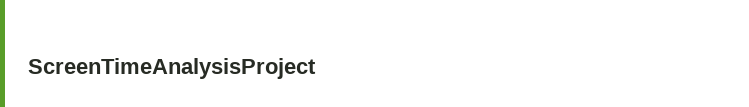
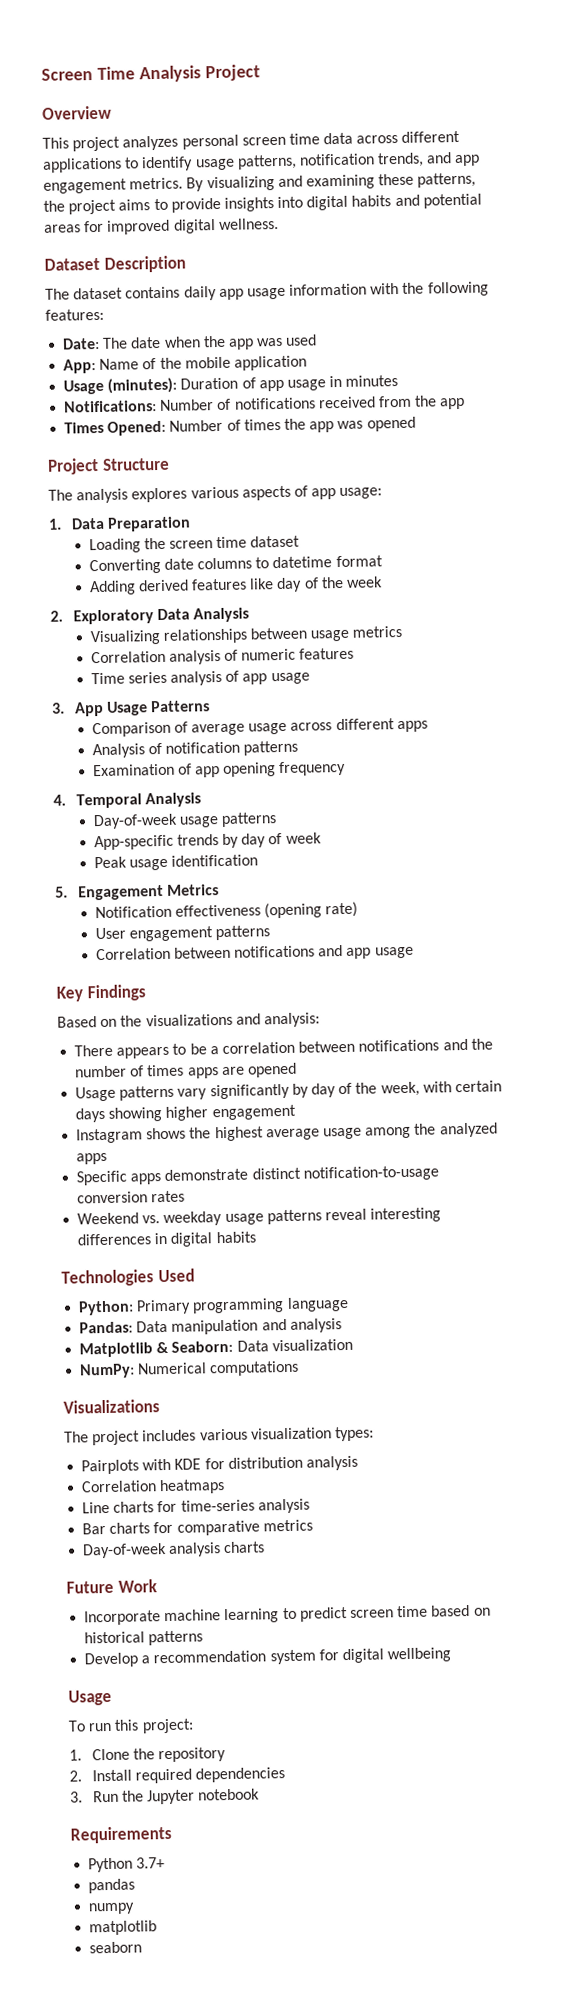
[28,58,316,79] ScreenTimeAnalysisProject -> [41,64,260,83] [42,105,112,120] [42,130,461,152] [42,152,481,173] [43,172,477,194] [43,193,482,215] [44,217,279,235] [44,255,186,273] [45,281,489,301] [45,308,104,321] [62,334,318,350] [63,355,307,374] [63,374,399,395] [64,395,466,413] [64,416,416,436] [47,457,170,475] [48,485,383,504] [48,516,191,532] [88,535,301,554] [88,555,383,575] [88,576,383,596] [50,607,249,625] [89,625,403,646] [90,647,355,665] [90,670,310,686] [51,700,210,717] [91,718,428,738] [91,740,299,759] [92,760,347,778] [53,792,201,809] [92,812,277,830] [93,832,322,851] [93,854,258,871] [55,884,219,901] [94,901,359,919] [94,925,270,942] [95,944,414,961] [56,984,146,1002] [57,1012,320,1028] [74,1038,493,1059] [75,1062,297,1079] [75,1080,502,1102] [75,1104,296,1123] [76,1122,498,1144] [76,1152,108,1165] [76,1165,439,1186] [77,1190,186,1204] [77,1207,442,1227] [77,1231,256,1247] [61,1268,195,1287] [78,1296,349,1316] [79,1318,342,1335] [79,1338,353,1358] [79,1360,300,1379] [63,1399,160,1414] [64,1426,374,1446] [81,1455,358,1475] [81,1479,226,1495] [82,1498,310,1514] [82,1519,313,1536] [82,1541,266,1559] [66,1579,158,1594] [84,1604,491,1626] [84,1630,204,1646] [84,1647,452,1668] [68,1689,112,1706] [68,1718,194,1734] [69,1747,226,1763] [69,1767,285,1784] [70,1788,261,1805] [70,1825,172,1844] [88,1857,166,1873] [88,1878,136,1894] [88,1902,136,1915] [89,1920,158,1936] [89,1941,143,1954] Screen Time Analysis Project // Overview // This project analyzes personal screen time data across different applications to identify usage patterns, notification trends, and app engagement metrics. By visualizing and examining these patterns, the project aims to provide insights into digital habits and potential areas for improved digital wellness. // Dataset Description // The dataset contains daily app usage information with the following features: // Date: The date when the app was used // App: Name of the mobile application // Usage (minutes): Duration of app usage in minutes // Notifications: Number of notifications received from the app // Times Opened: Number of times the app was opened // Project Structure // The analysis explores various aspects of app usage: // 1. Data Preparation // Loading the screen time dataset // Converting date columns to datetime format // Adding derived features like day of the week // 2. Exploratory Data Analysis // Visualizing relationships between usage metrics // Correlation analysis of numeric features // Time series analysis of app usage // 3. App Usage Patterns // Comparison of average usage across different apps // Analysis of notification patterns // Examination of app opening frequency // 4. Temporal Analysis // Day-of-week usage patterns // App-specific trends by day of week // Peak usage identification // 5. Engagement Metrics // Notification effectiveness (opening rate) // User engagement patterns // Correlation between notifications and app usage // Key Findings // Based on the visualizations and analysis: // There appears to be a correlation between notifications and the number of times apps are opened // Usage patterns vary significantly by day of the week, with certain days showing higher engagement // Instagram shows the highest average usage among the analyzed apps // Specific apps demonstrate distinct notification-to-usage conversion rates // Weekend vs. weekday usage patterns reveal interesting differences in digital habits // Technologies Used // Python: Primary programming language // Pandas: Data manipulation and analysis // Matplotlib & Seaborn: Data visualization // NumPy: Numerical computations // Visualizations // The project includes various visualization types: // Pairplots with KDE for distribution analysis // Correlation heatmaps // Line charts for time-series analysis // Bar charts for comparative metrics // Day-of-week analysis charts // Future Work // Incorporate machine learning to predict screen time based on historical patterns // Develop a recommendation system for digital wellbeing // Usage // To run this project: // 1. Clone the repository // 2. Install required dependencies // 3. Run the Jupyter notebook // Requirements // Python 3.7+ // pandas // numpy // matplotlib // seaborn

